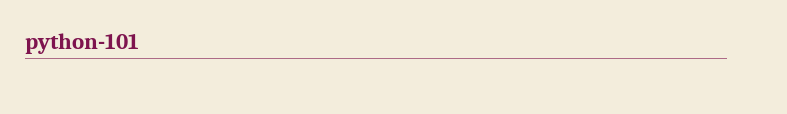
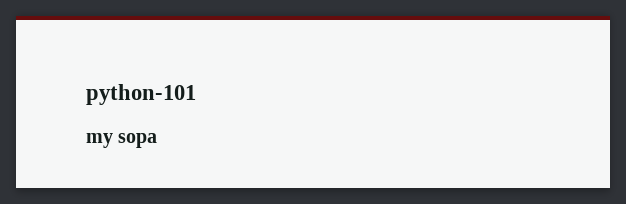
(139, 43) none -> [86,133,158,148] // my sopa

